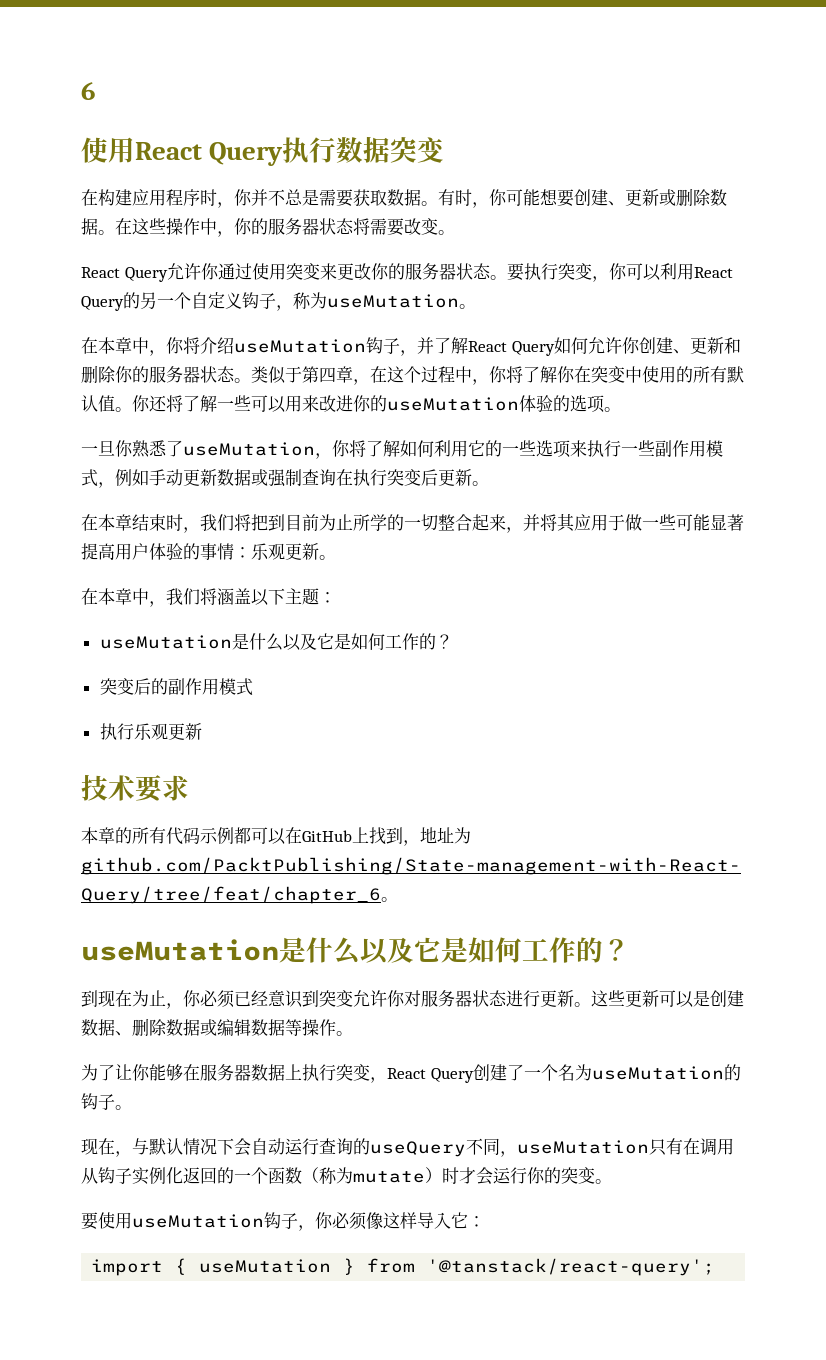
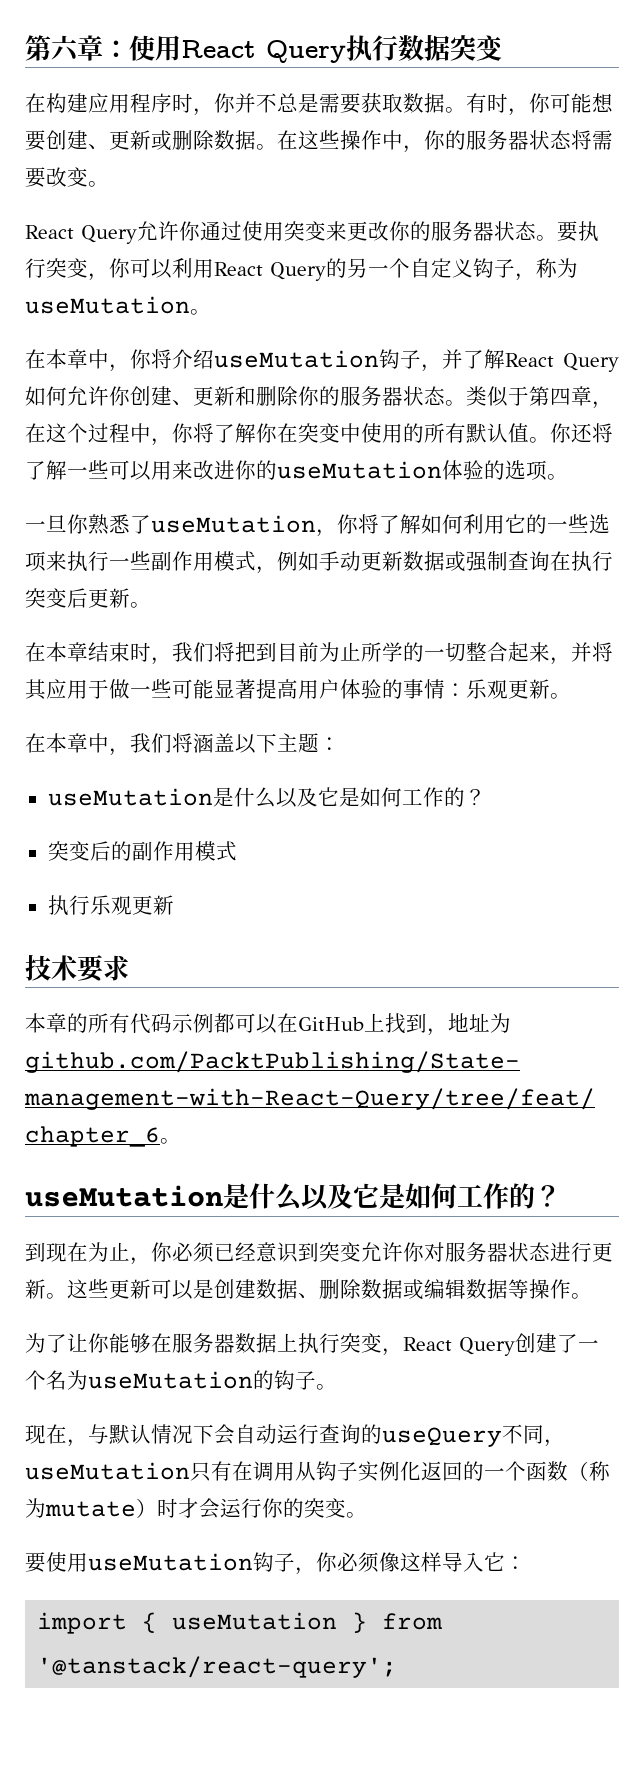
[81,82,96,100] 6 // -> [25,35,129,62] 第六章：

